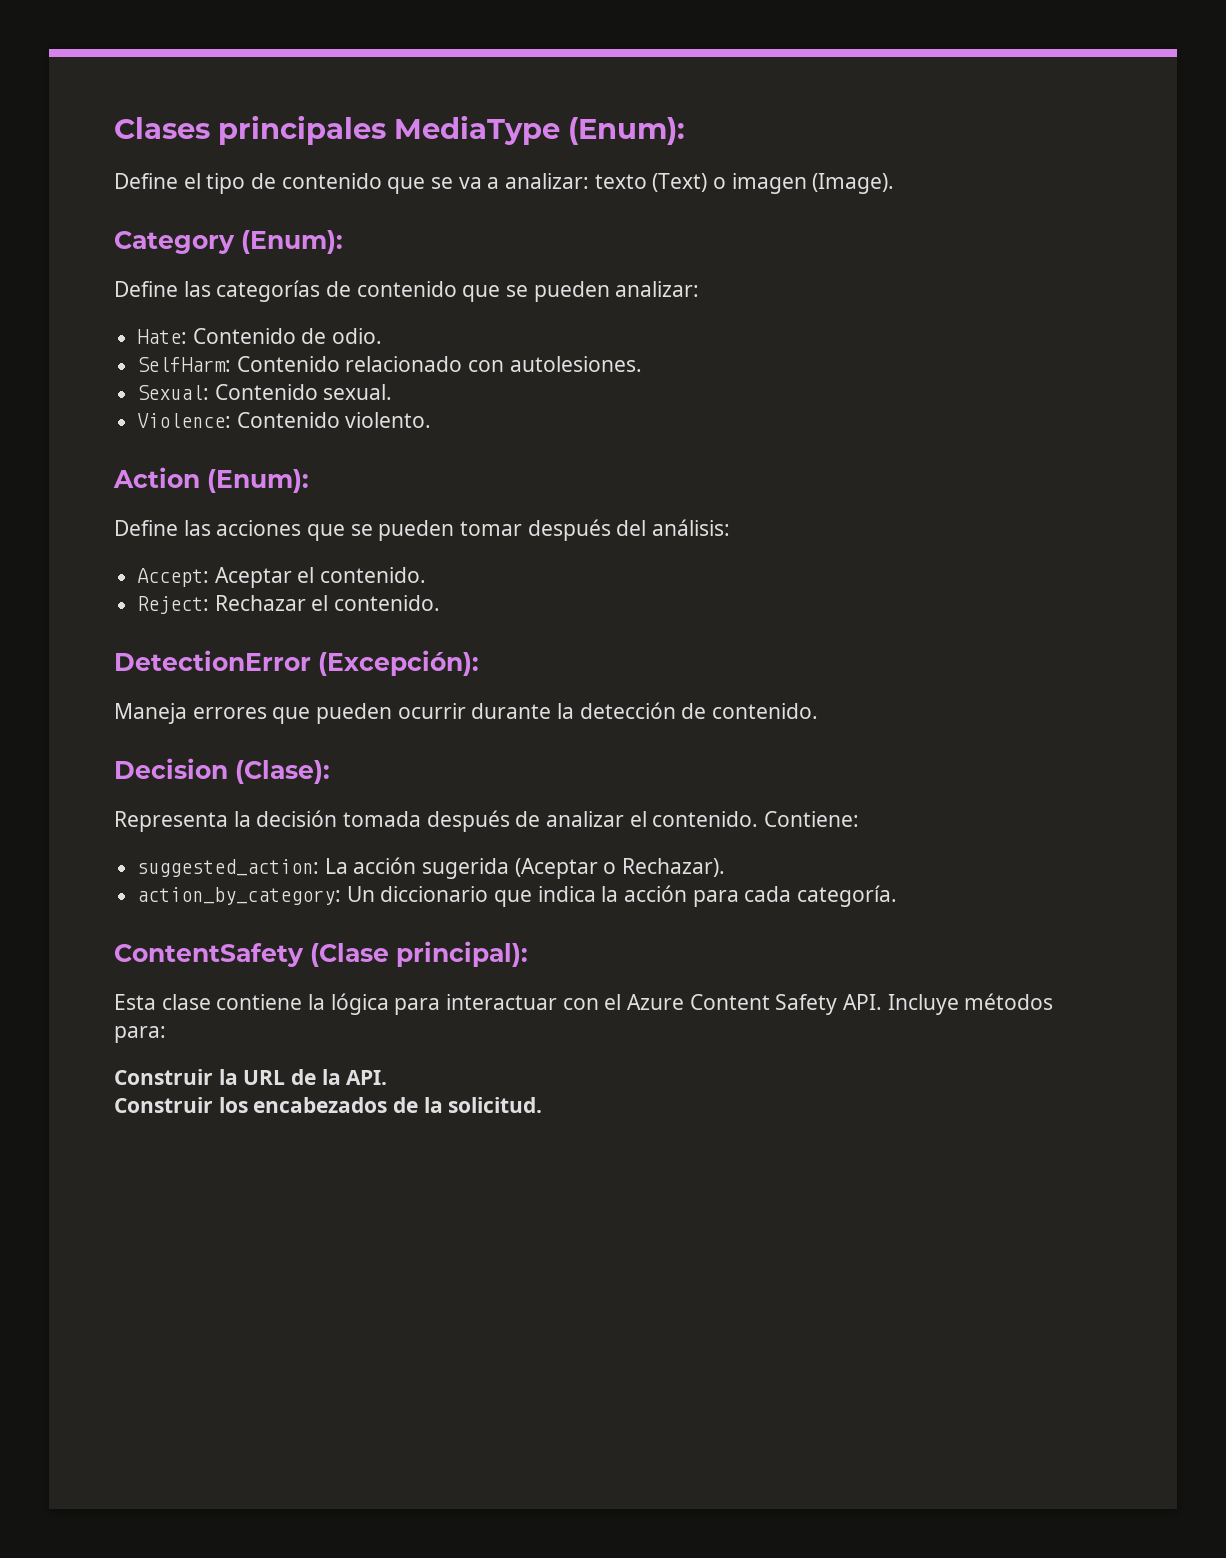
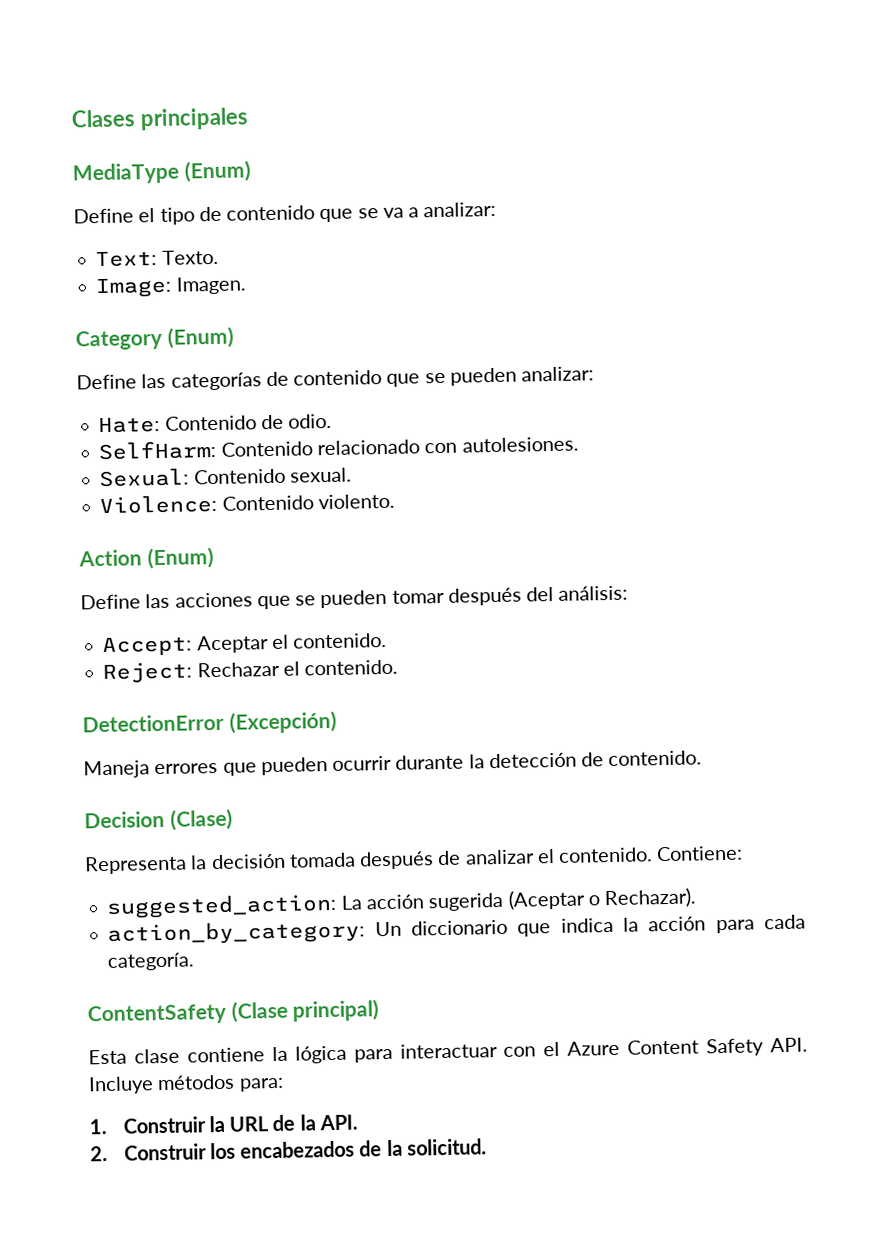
[394,115,685,145] MediaType (Enum): -> [72,160,251,185] // MediaType (Enum)
[594,173,895,194] texto (Text) o imagen (Image). -> [95,249,219,268] [95,276,246,299] // Text: Texto. // Image: Imagen.
[241,230,343,254] (Enum): -> [166,326,234,349] (Enum)
[207,469,309,493] (Enum): -> [146,547,214,570] (Enum)
[318,650,479,676] (Excepción): -> [228,710,337,734] (Excepción)
[235,760,330,784] (Clase): -> [169,808,233,831] (Clase)
[396,941,528,967] principal): -> [292,999,380,1022] principal)
(166, 1034) none -> [89,1119,107,1135] 1.
(388, 1077) none -> [90,1146,108,1162] 2.

